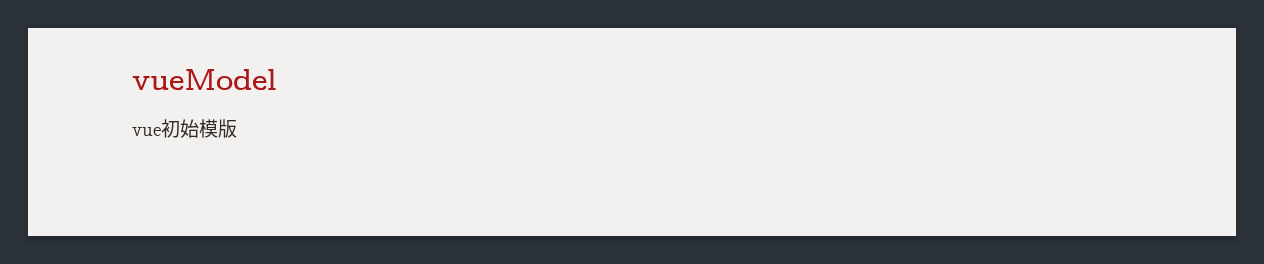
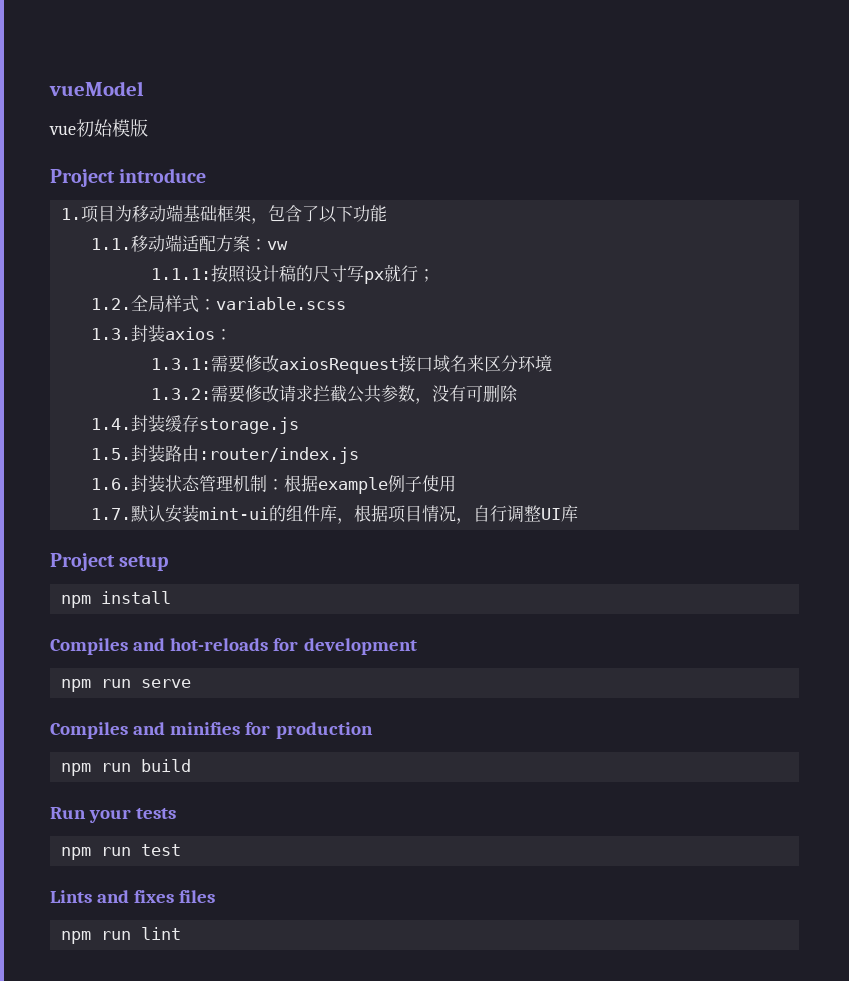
(237, 128) none -> [50,168,207,187] [60,204,387,224] [90,234,288,252] [150,264,435,284] [90,295,346,313] [90,325,232,342] [150,355,552,374] [150,384,518,404] [90,415,299,434] [90,445,359,464] [90,475,456,494] [90,505,578,524] [50,553,169,571] [60,591,171,608] [50,638,417,655] [60,679,191,692] [50,722,373,739] [60,759,191,776] [50,807,177,823] [60,844,181,860] [50,890,216,903] [60,927,181,944] // Project introduce // 1.项目为移动端基础框架，包含了以下功能 // 1.1.移动端适配方案：vw // 1.1.1:按照设计稿的尺寸写px就行； // 1.2.全局样式：variable.scss // 1.3.封装axios： // 1.3.1:需要修改axiosRequest接口域名来区分环境 // 1.3.2:需要修改请求拦截公共参数，没有可删除 // 1.4.封装缓存storage.js // 1.5.封装路由:router/index.js // 1.6.封装状态管理机制：根据example例子使用 // 1.7.默认安装mint-ui的组件库，根据项目情况，自行调整UI库 // Project setup // npm install // Compiles and hot-reloads for development // npm run serve // Compiles and minifies for production // npm run build // Run your tests // npm run test // Lints and fixes files // npm run lint

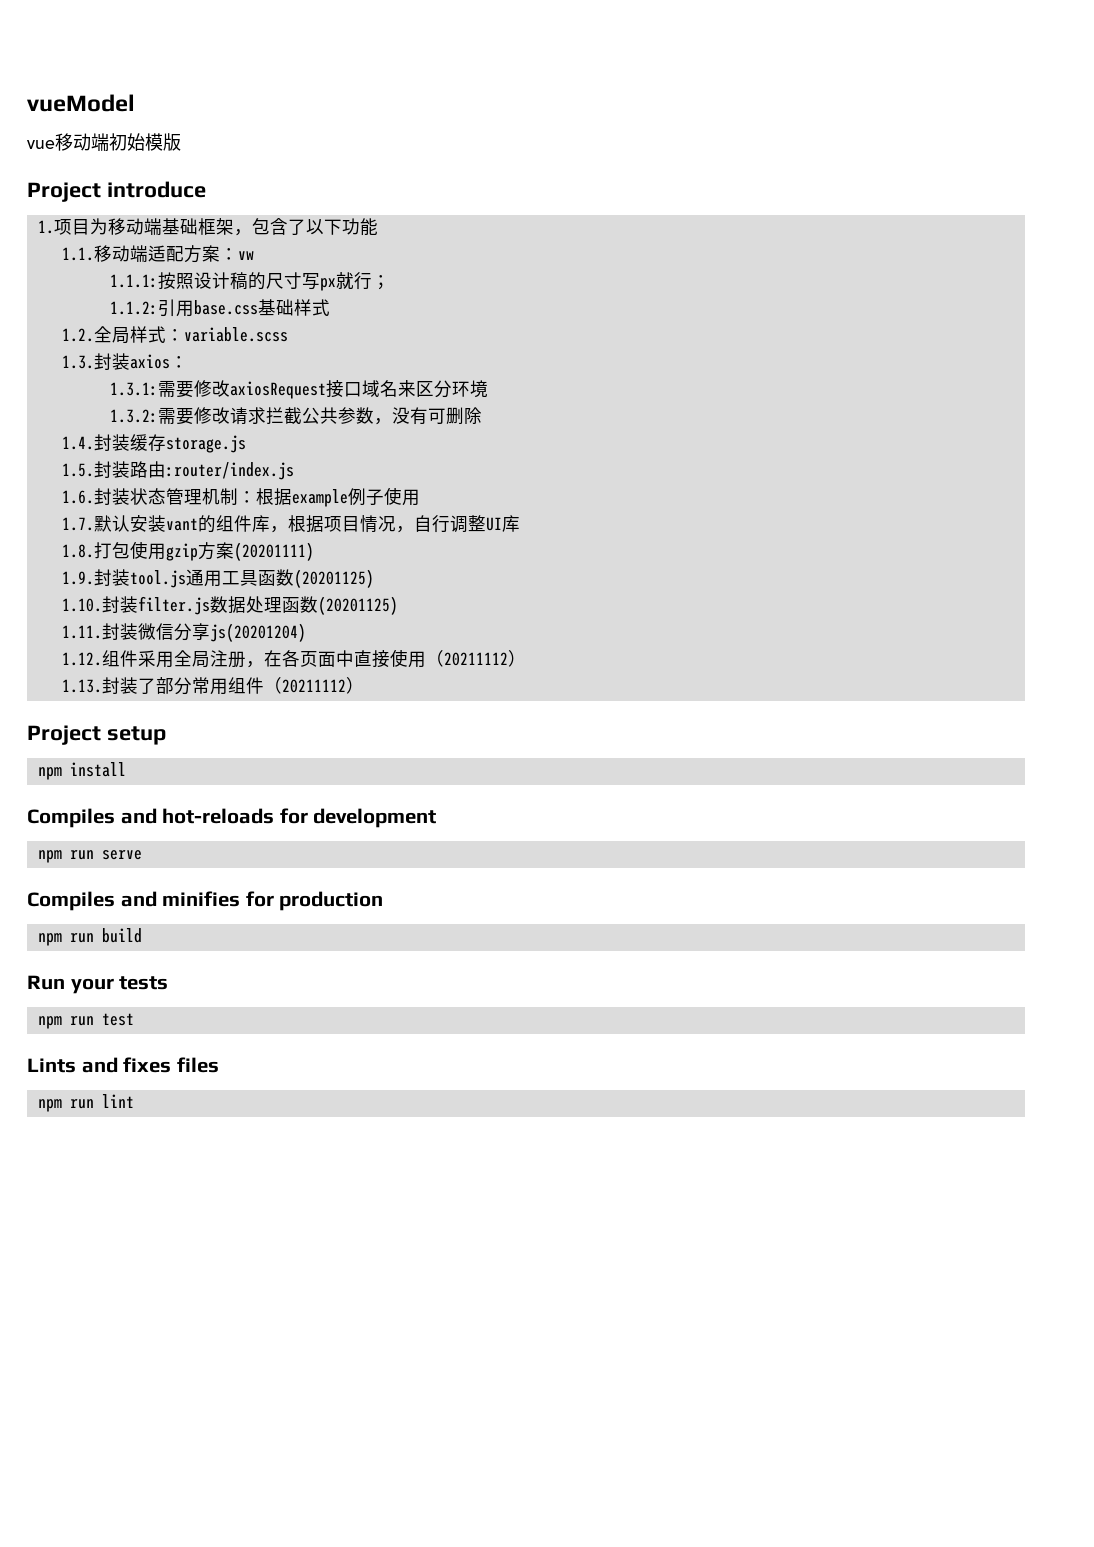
(76, 130) none -> [55,133,109,151] 移动端
(435, 275) none -> [109,299,330,317] // 1.1.2:引用base.css基础样式
[198,507,269,520] mint-ui -> [165,518,198,531] vant
(578, 513) none -> [61,541,314,561] [61,569,374,588] [61,596,398,615] [61,623,306,642] [61,649,526,668] [61,677,364,695] // 1.8.打包使用gzip方案(20201111) // 1.9.封装tool.js通用工具函数(20201125) // 1.10.封装filter.js数据处理函数(20201125) // 1.11.封装微信分享js(20201204) // 1.12.组件采用全局注册，在各页面中直接使用（20211112） // 1.13.封装了部分常用组件（20211112）

